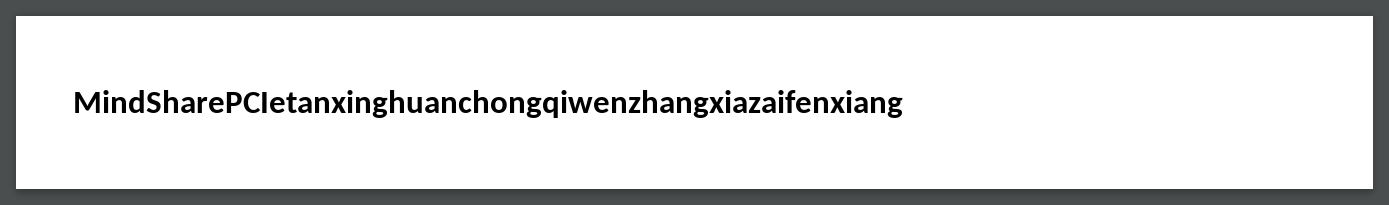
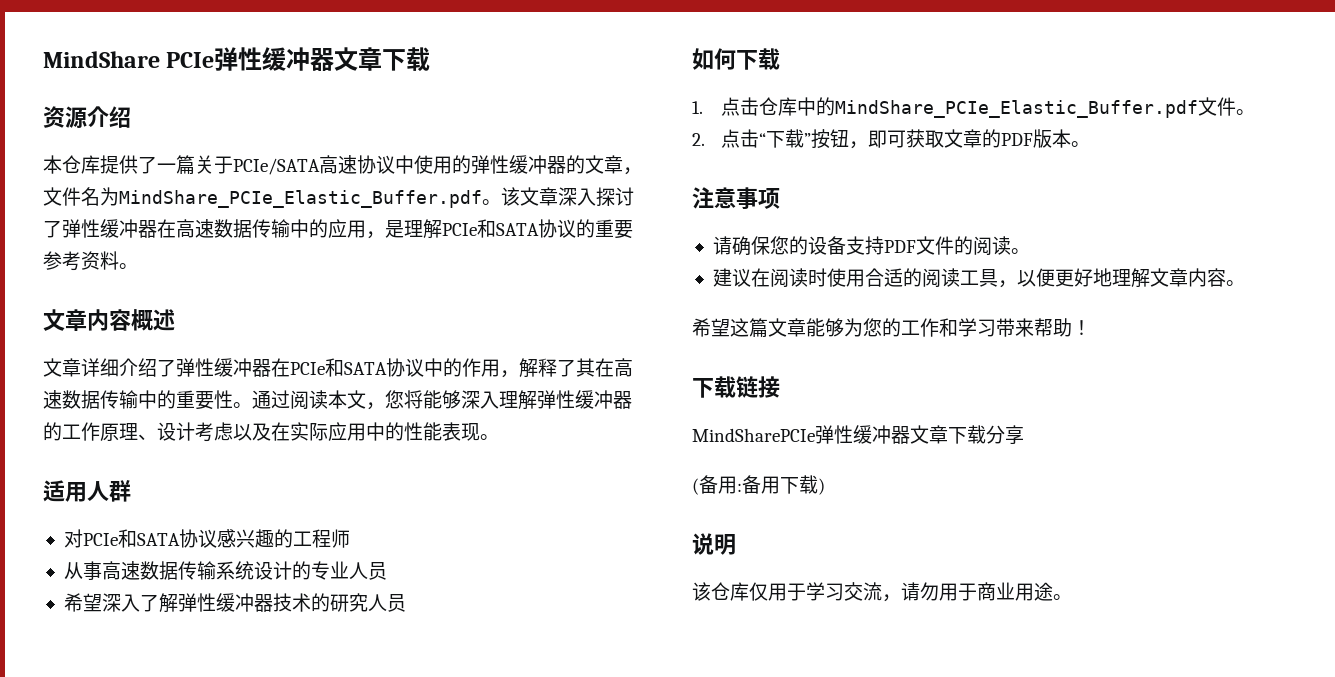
[73,90,903,118] MindSharePCIetanxinghuanchongqiwenzhangxiazaifenxiang -> [43,47,431,72] [43,106,131,129] [43,155,642,175] [43,187,634,208] [43,219,633,239] [43,251,138,271] [43,309,175,331] [43,358,633,378] [43,390,632,410] [43,422,499,442] [43,480,131,502] [63,529,350,548] [63,561,387,580] [63,593,406,613] [692,48,780,70] [692,97,1255,118] [692,129,1090,149] [692,187,780,209] [712,236,1030,256] [712,268,1245,288] [692,318,1091,338] [692,376,780,398] [692,425,1024,445] [692,475,825,495] [692,533,736,555] [692,582,1072,602] MindShare PCIe弹性缓冲器文章下载 // 资源介绍 // 本仓库提供了一篇关于PCIe/SATA高速协议中使用的弹性缓冲器的文章，文件名为MindShare_PCIe_Elastic_Buffer.pdf。该文章深入探讨了弹性缓冲器在高速数据传输中的应用，是理解PCIe和SATA协议的重要参考资料。 // 文章内容概述 // 文章详细介绍了弹性缓冲器在PCIe和SATA协议中的作用，解释了其在高速数据传输中的重要性。通过阅读本文，您将能够深入理解弹性缓冲器的工作原理、设计考虑以及在实际应用中的性能表现。 // 适用人群 // 对PCIe和SATA协议感兴趣的工程师 // 从事高速数据传输系统设计的专业人员 // 希望深入了解弹性缓冲器技术的研究人员 // 如何下载 // 1.点击仓库中的MindShare_PCIe_Elastic_Buffer.pdf文件。 // 2.点击“下载”按钮，即可获取文章的PDF版本。 // 注意事项 // 请确保您的设备支持PDF文件的阅读。 // 建议在阅读时使用合适的阅读工具，以便更好地理解文章内容。 // 希望这篇文章能够为您的工作和学习带来帮助！ // 下载链接 // MindSharePCIe弹性缓冲器文章下载分享 // (备用:备用下载) // 说明 // 该仓库仅用于学习交流，请勿用于商业用途。

